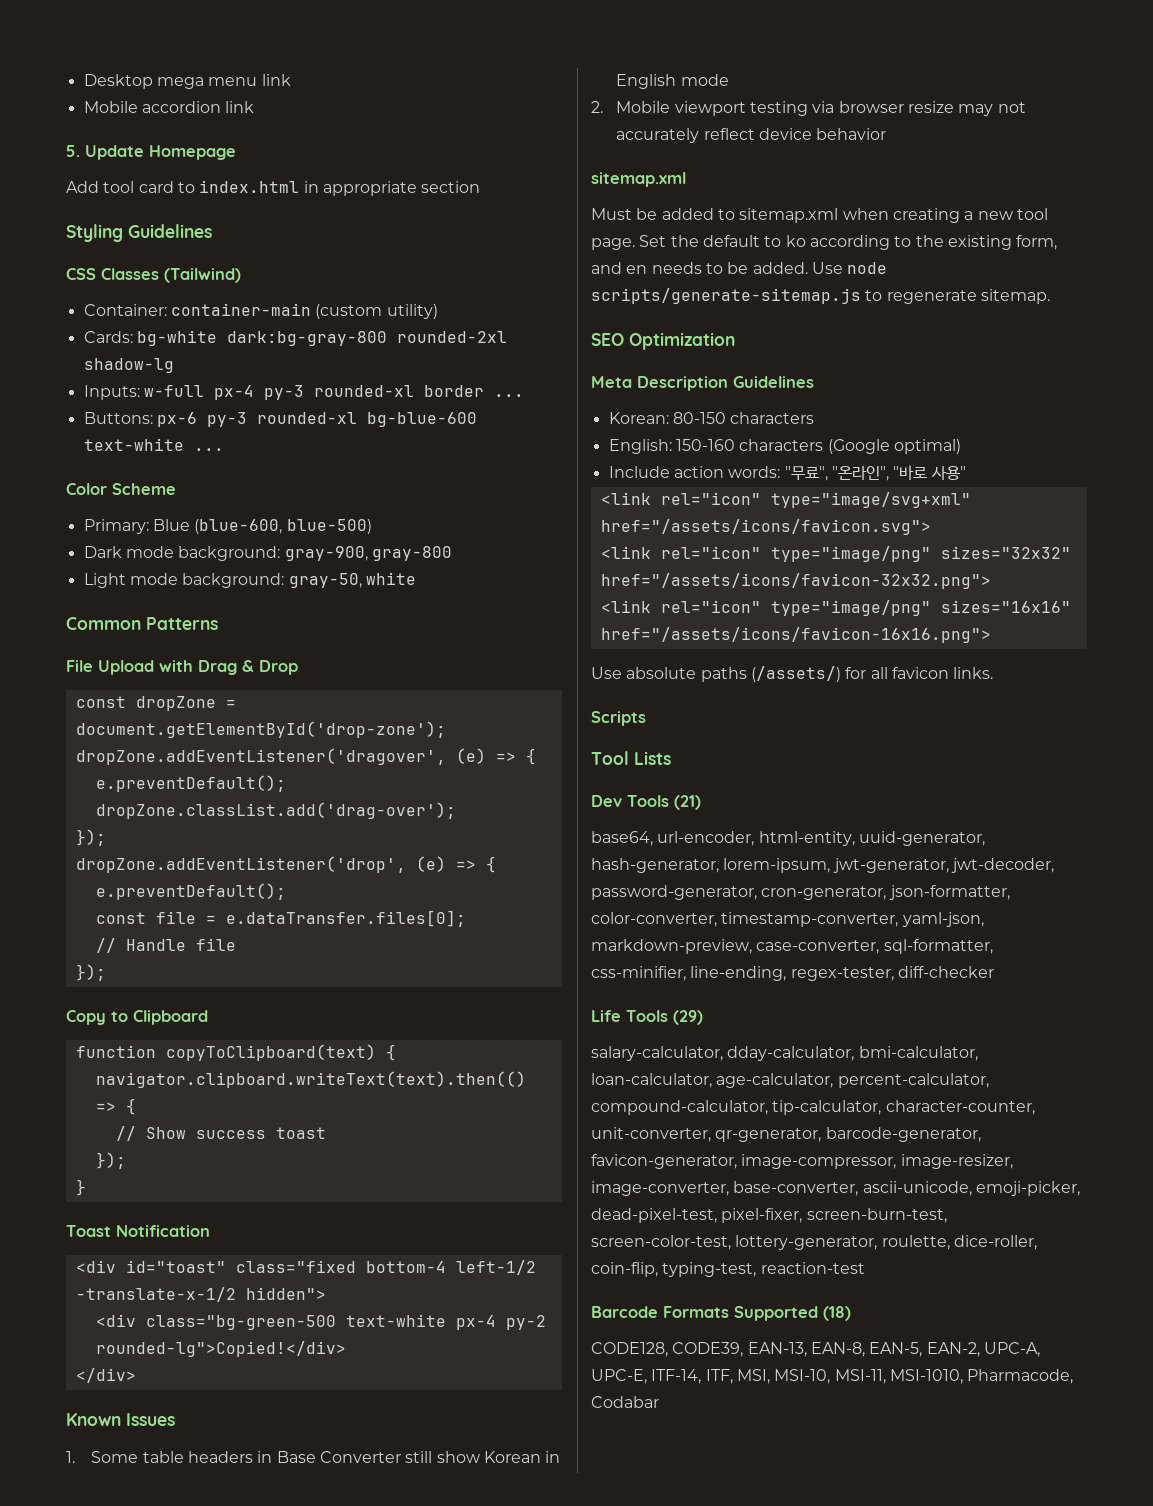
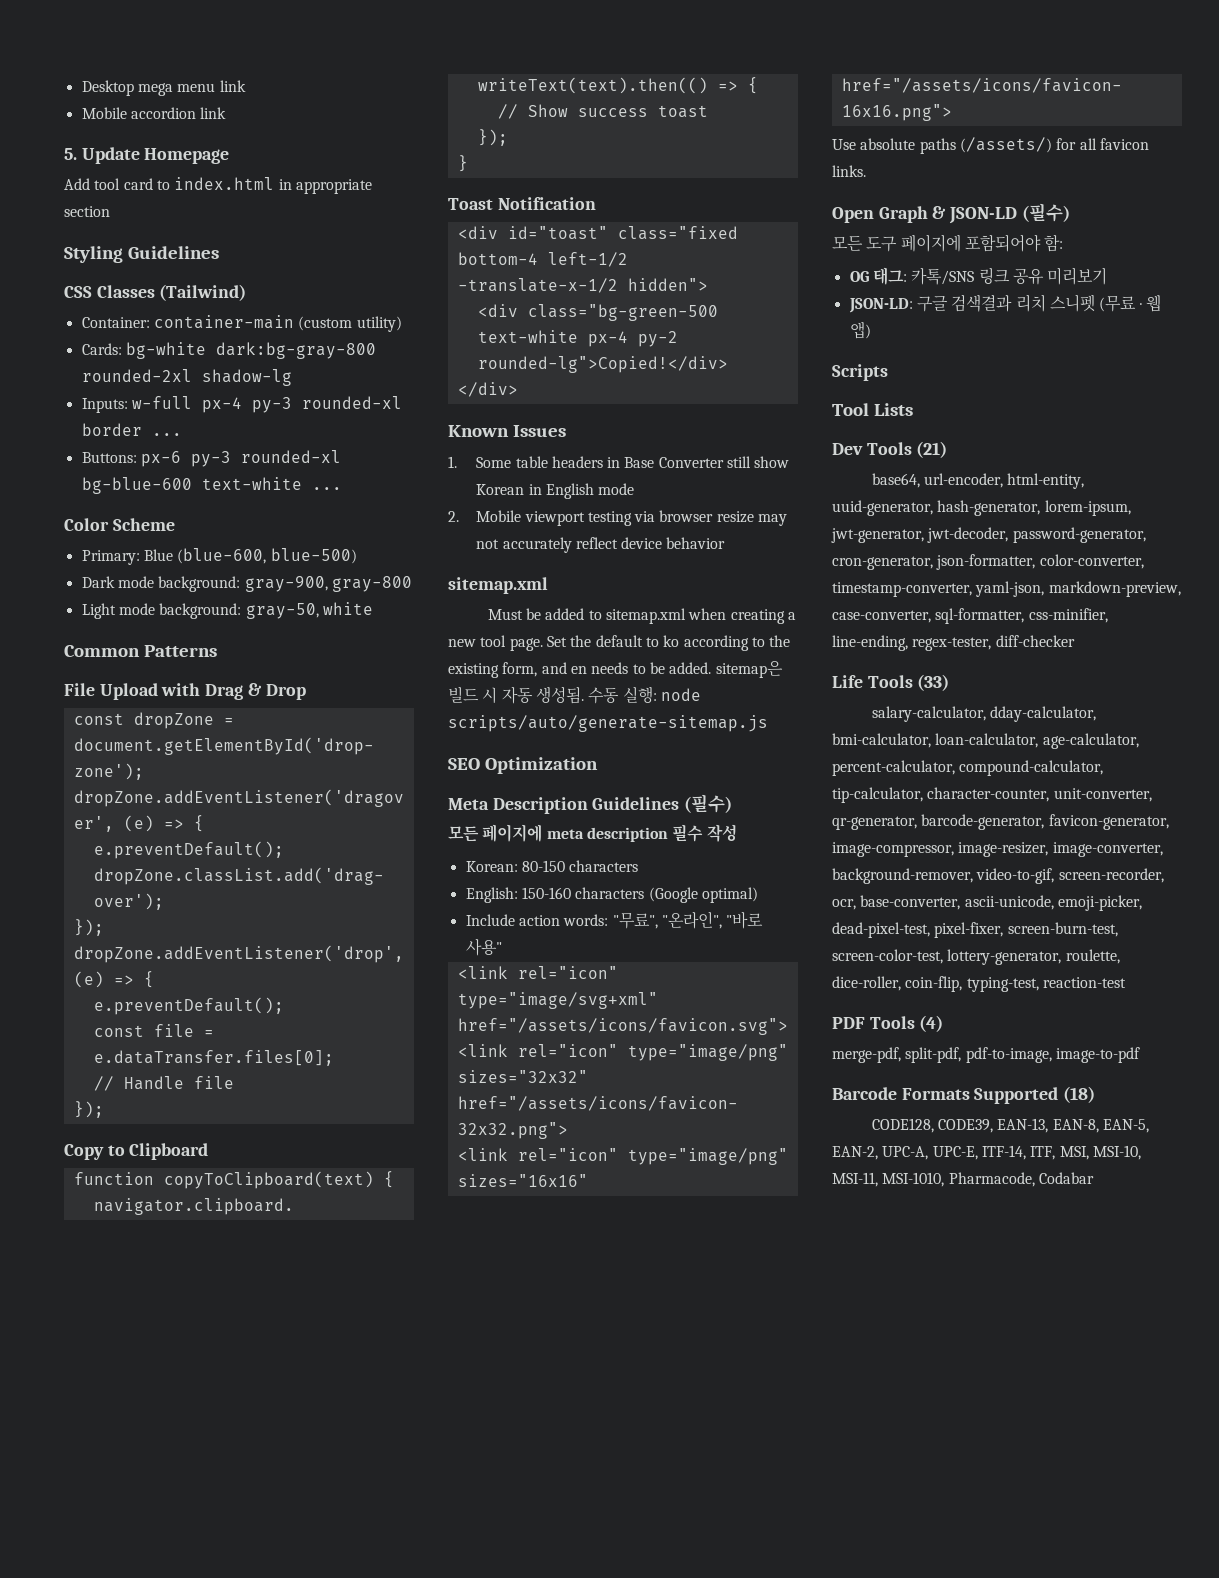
[811,262,888,274] [591,288,1050,304] Use node scripts/generate-sitemap.js to regenerate sitemap. -> [715,661,783,678] [448,686,701,704] [448,715,768,732] sitemap은 빌드 시 자동 생성됨. 수동 실행: node scripts/auto/generate-sitemap.js
(814, 382) none -> [684,794,733,813] [448,824,737,842] (필수) // 모든 페이지에 meta description 필수 작성
(994, 673) none -> [832,203,1070,224] [832,234,1064,252] [849,267,1108,285] [848,294,1161,313] [849,321,871,339] // Open Graph & JSON-LD (필수) // 모든 도구 페이지에 포함되어야 함: // OG 태그: 카톡/SNS 링크 공유 미리보기 // JSON-LD: 구글 검색결과 리치 스니펫 (무료 · 웹 앱)
[673,1010,703,1025] (29) -> [917,674,950,691] (33)
(729, 1188) none -> [832,868,1164,884] [832,899,856,910] background-remover, video-to-gif, screen-recorder, ocr,
(865, 1268) none -> [832,1015,944,1032] [832,1047,1140,1063] // PDF Tools (4) // merge-pdf, split-pdf, pdf-to-image, image-to-pdf

